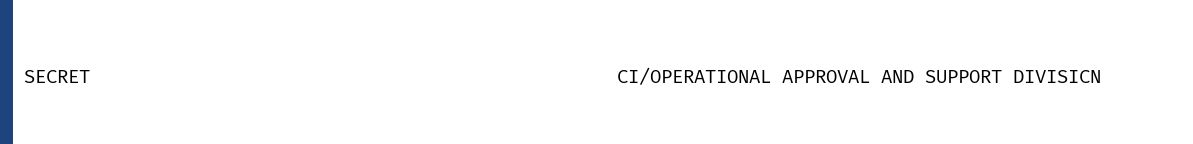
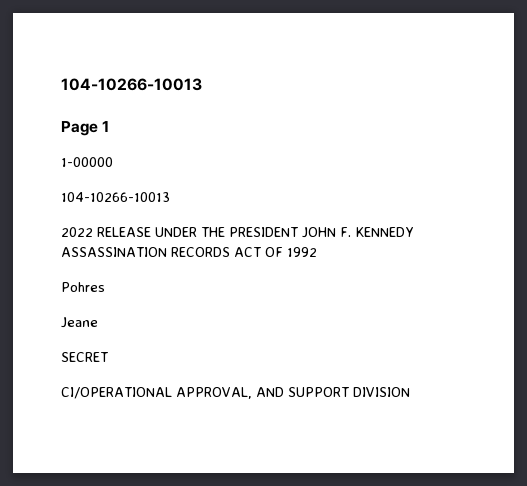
(24, 76) none -> [61,78,202,91] [61,121,110,136] [61,157,113,167] [61,192,170,202] [61,227,414,238] [61,247,317,257] [61,282,105,292] [61,317,98,328] 104-10266-10013 // Page 1 // 1-00000 // 104-10266-10013 // 2022 RELEASE UNDER THE PRESIDENT JOHN F. KENNEDY ASSASSINATION RECORDS ACT OF 1992 // Pohres // Jeane //
[782,70,870,83] APPROVAL -> [176,387,252,399] APPROVAL,
[1013,70,1101,83] DIVISICN -> [353,387,410,397] DIVISION

